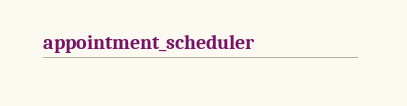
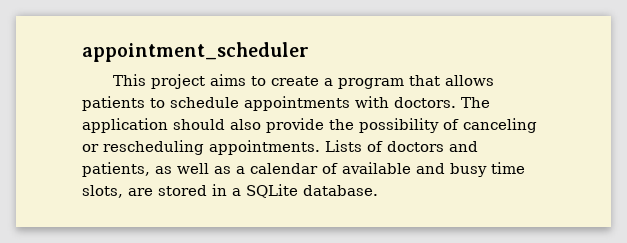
(255, 43) none -> [112,74,494,89] [82,96,490,111] [82,118,537,133] [82,140,478,155] [82,162,525,177] [82,184,378,198] // This project aims to create a program that allows patients to schedule appointments with doctors. The application should also provide the possibility of canceling or rescheduling appointments. Lists of doctors and patients, as well as a calendar of available and busy time slots, are stored in a SQLite database.

